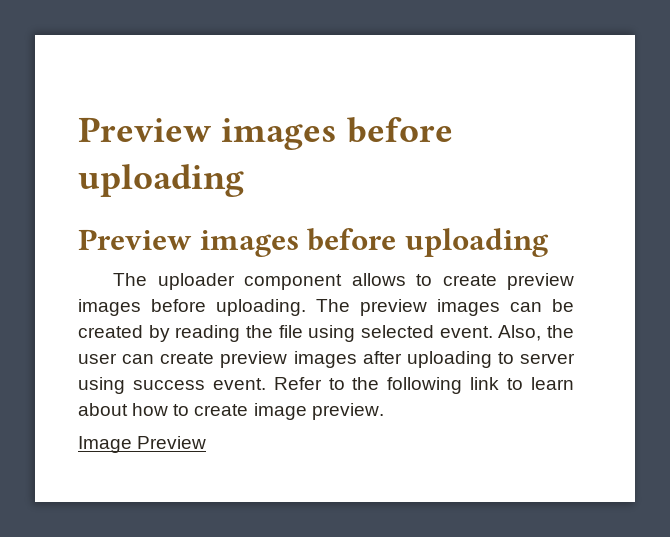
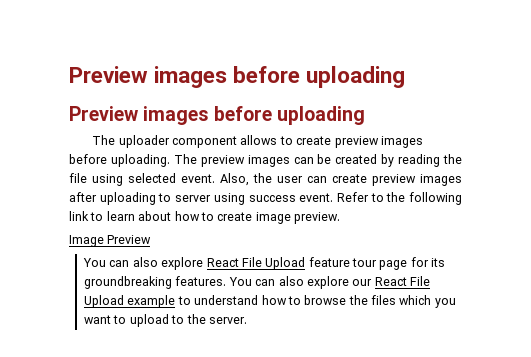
(207, 442) none -> [83,257,446,270] [84,276,431,289] [84,295,456,308] [84,314,247,327] // You can also explore React File Upload feature tour page for its groundbreaking features. You can also explore our React File Upload example to understand how to browse the files which you want to upload to the server.

